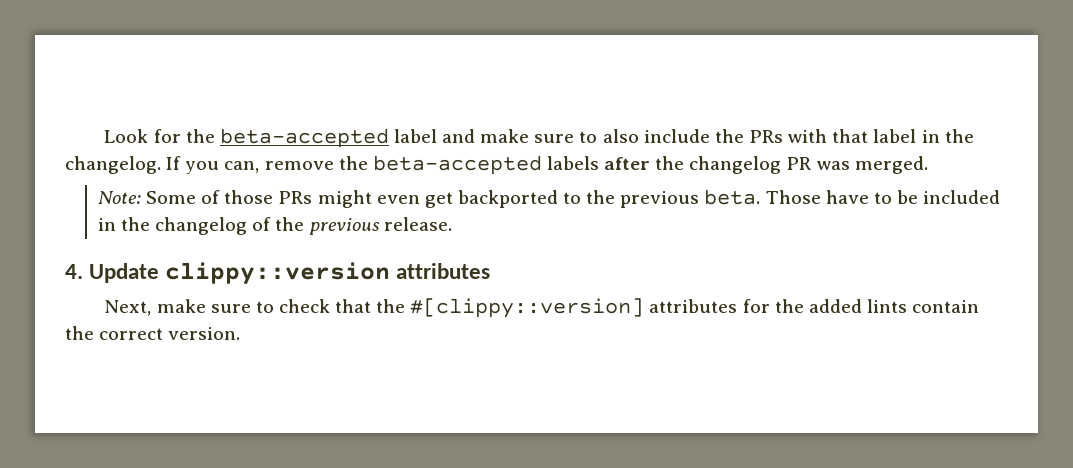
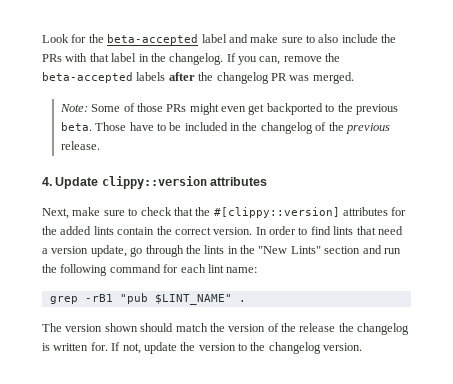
(241, 333) none -> [255,226,403,235] [42,245,401,257] [42,264,258,276] [49,293,246,305] [42,323,410,335] [42,342,363,354] In order to find lints that need a version update, go through the lints in the "New Lints" section and run the following command for each lint name: // grep -rB1 "pub $LINT_NAME" . // The version shown should match the version of the release the changelog is written for. If not, update the version to the changelog version.

